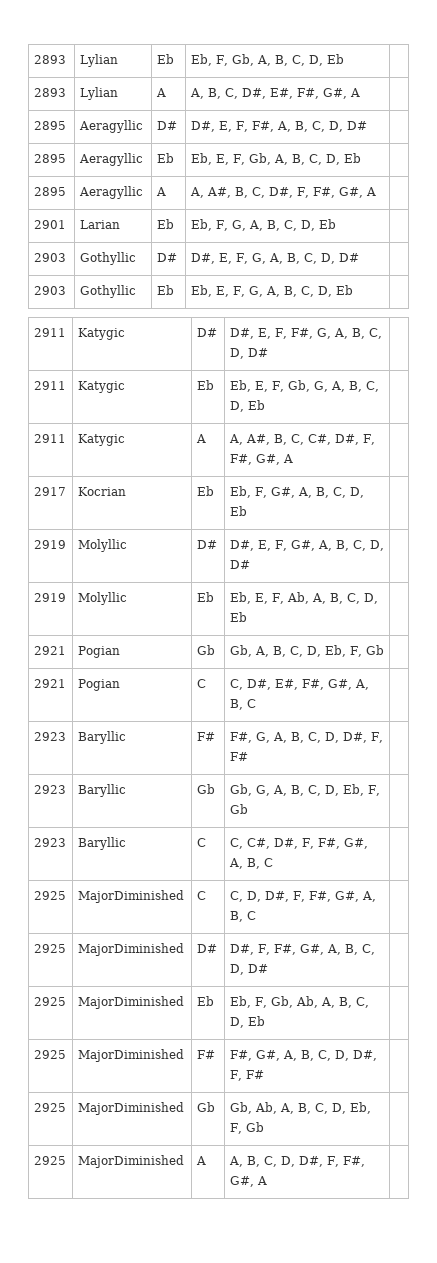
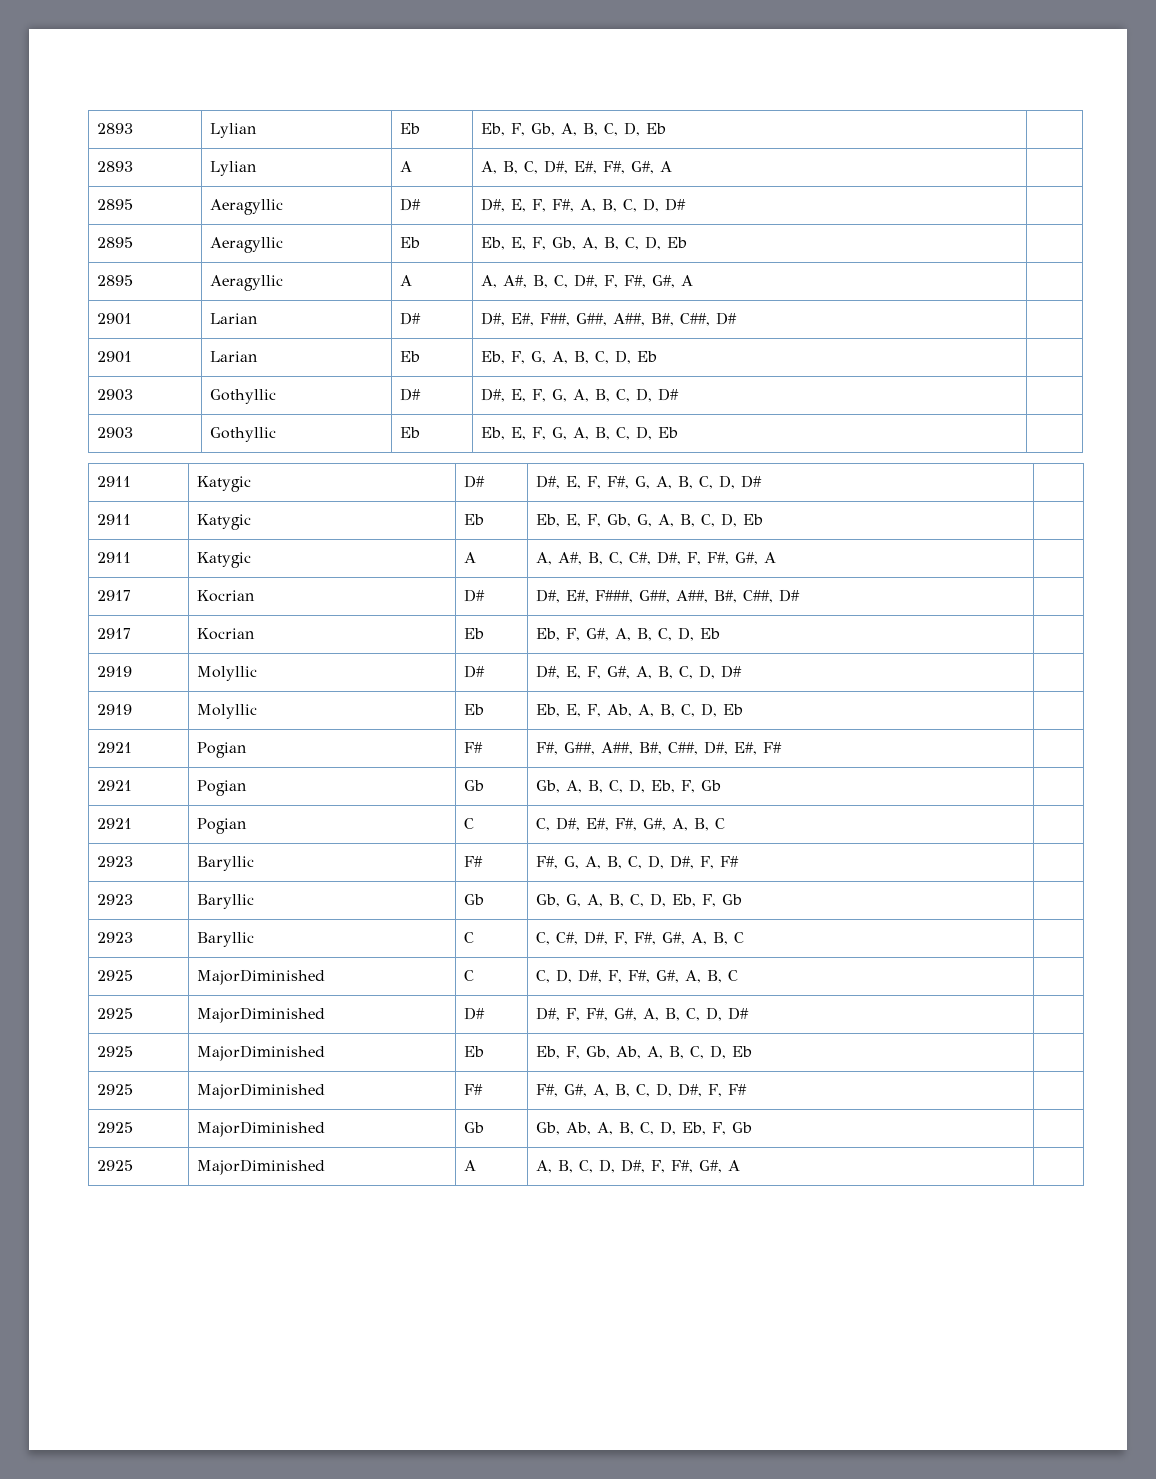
(376, 191) none -> [97,313,133,325] [210,313,259,324] [400,312,422,325] [481,312,738,326] // 2901 | Larian | D# | D#, E#, F##, G##, A##, B#, C##, D# |
(293, 458) none -> [97,590,132,601] [197,590,256,602] [464,589,486,602] [536,589,801,603] // 2917 | Kocrian | D# | D#, E#, F###, G##, A##, B#, C##, D# |
(247, 617) none -> [97,742,133,753] [197,742,248,758] [464,742,484,753] [536,741,783,755] // 2921 | Pogian | F# | F#, G##, A##, B#, C##, D#, E#, F# |

